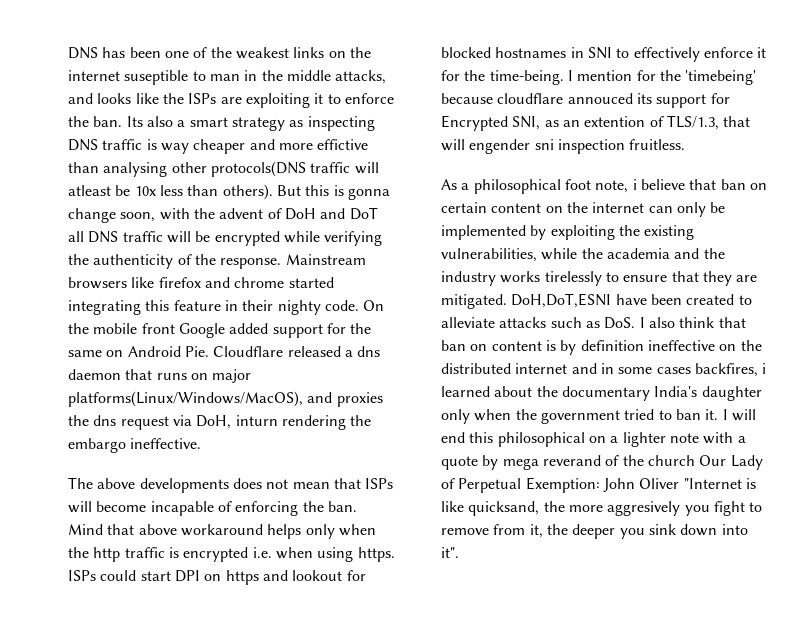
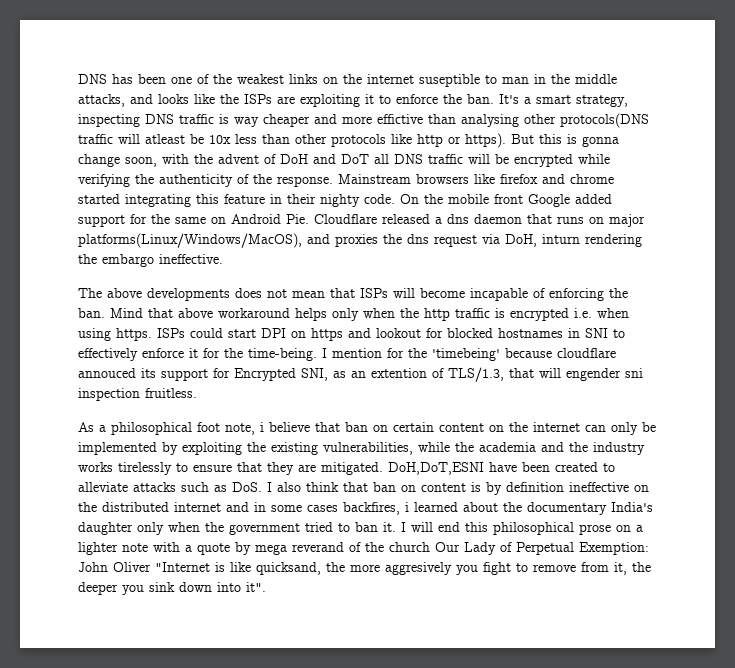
[126,116,304,131] Its also a smart strategy as -> [499,94,628,107] It's a smart strategy,
[222,184,273,200] others). -> [295,133,506,148] other protocols like http or https).
(585, 439) none -> [579,524,611,535] prose

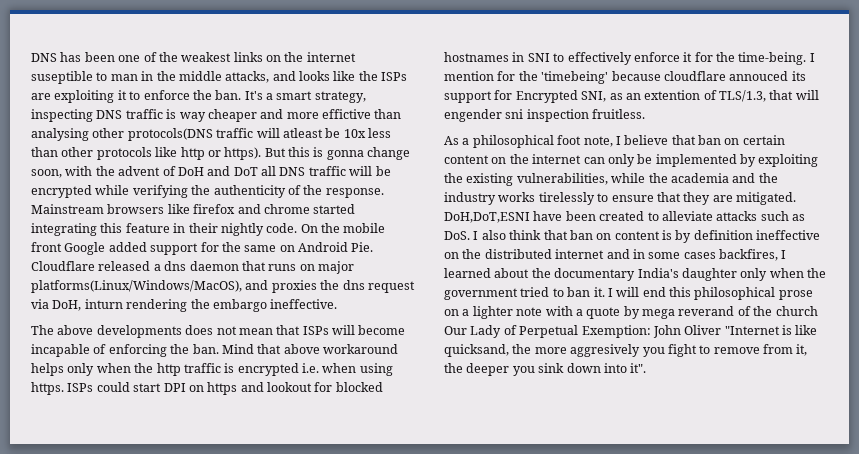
[320,194,360,207] nighty -> [220,223,264,236] nightly
[260,422,264,432] i -> [615,136,621,145] I
[405,502,409,512] i -> [781,250,787,259] I

